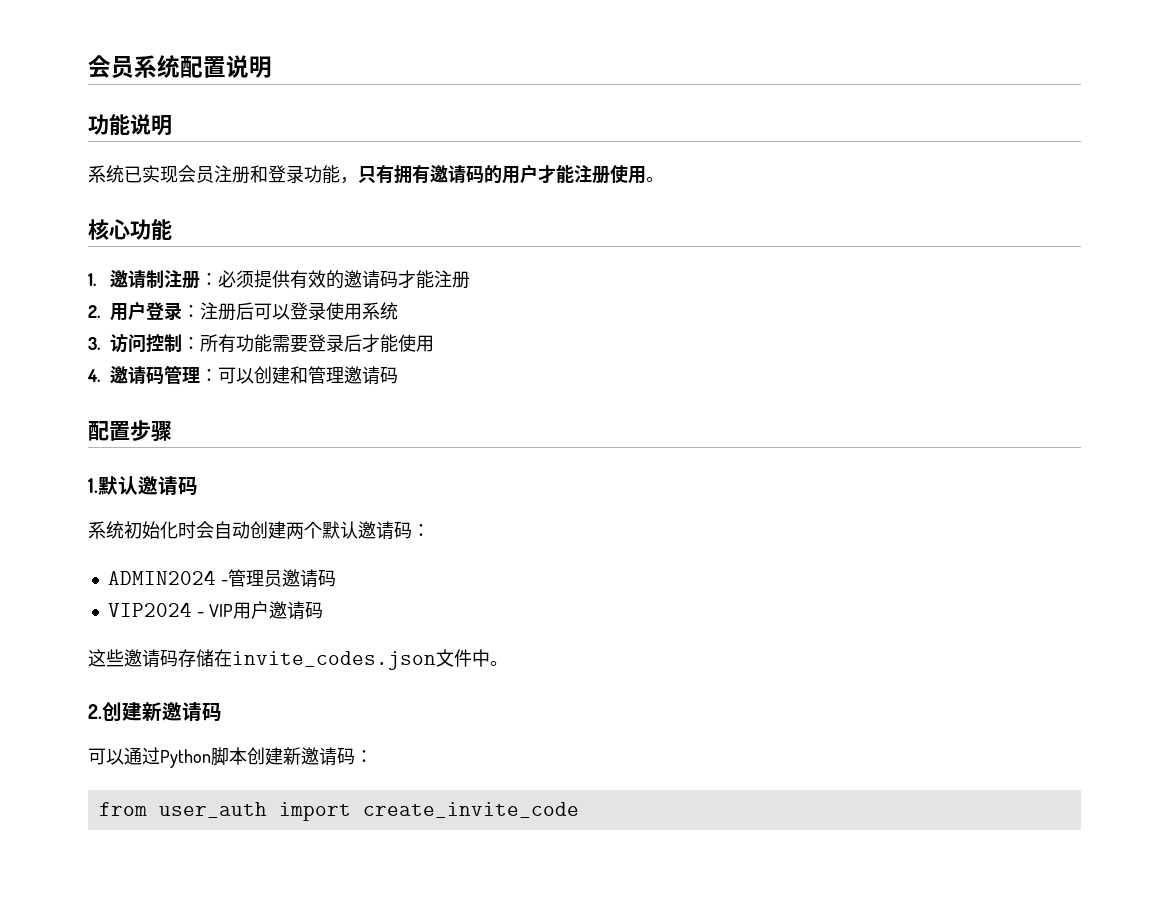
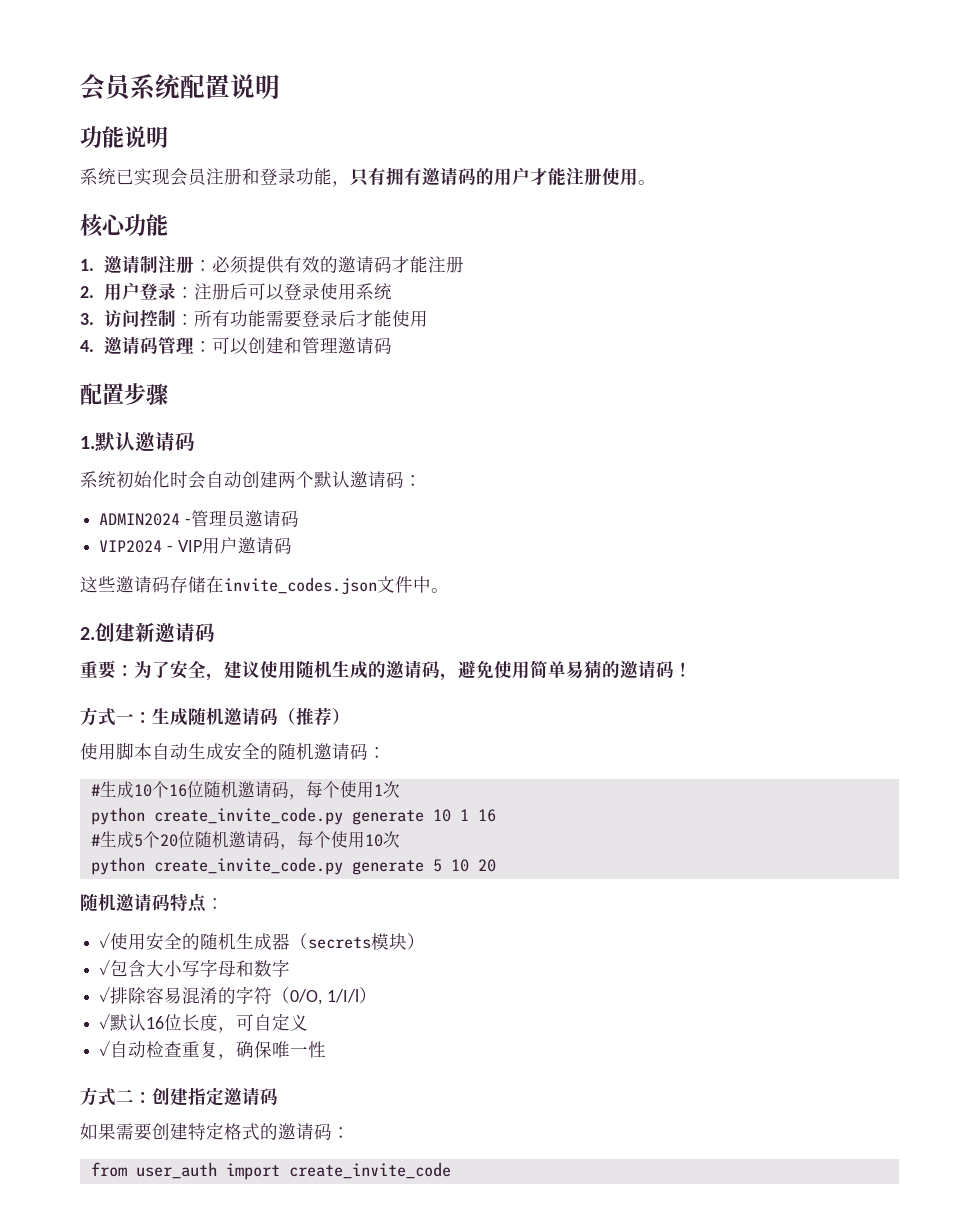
[88,747,301,768] 可以通过Python脚本创建新 -> [80,660,692,681] [80,707,350,726] [80,742,386,761] [90,781,400,800] [90,807,496,825] [90,831,400,850] [90,857,496,875] [80,893,224,913] [99,932,426,951] [99,959,291,977] [99,986,377,1005] [99,1013,309,1033] [99,1040,327,1060] [80,1087,278,1106] [80,1122,278,1141] 重要：为了安全，建议使用随机生成的邀请码，避免使用简单易猜的邀请码！ // 方式一：生成随机邀请码（推荐） // 使用脚本自动生成安全的随机邀请码： // #生成10个16位随机邀请码，每个使用1次 // python create_invite_code.py generate 10 1 16 // #生成5个20位随机邀请码，每个使用10次 // python create_invite_code.py generate 5 10 20 // 随机邀请码特点： // ✓使用安全的随机生成器（secrets模块） // ✓包含大小写字母和数字 // ✓排除容易混淆的字符（0/O, 1/I/l） // ✓默认16位长度，可自定义 // ✓自动检查重复，确保唯一性 // 方式二：创建指定邀请码 // 如果需要创建特定格式的

